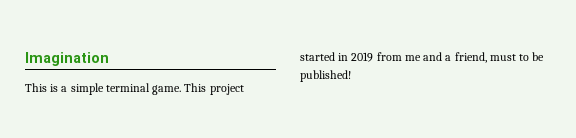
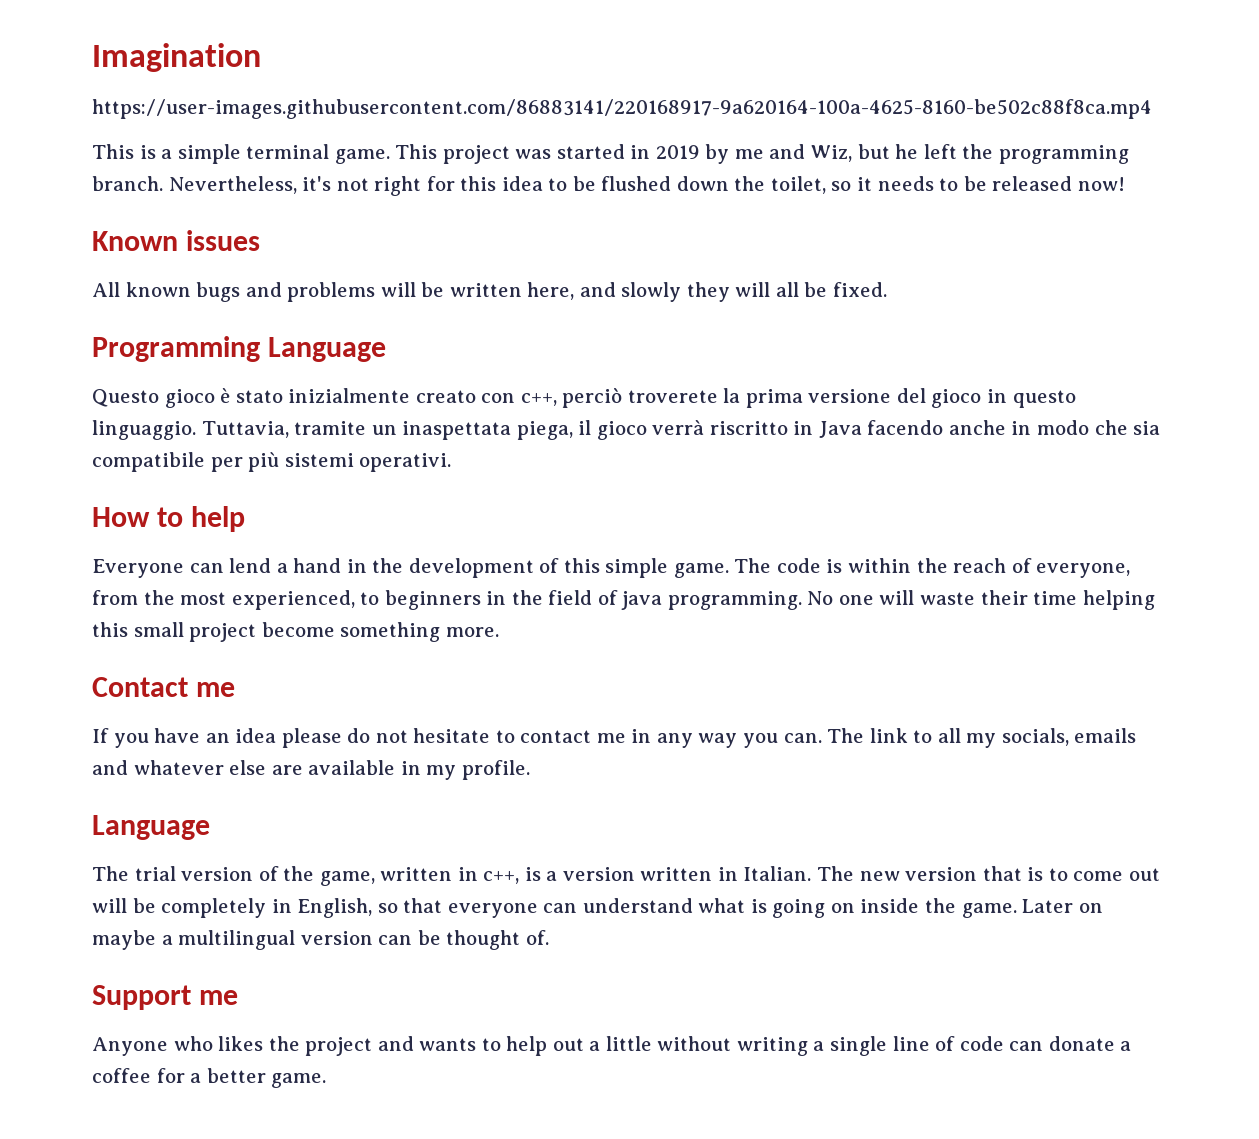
(109, 59) none -> [92,99,1152,119] // https://user-images.githubusercontent.com/86883141/220168917-9a620164-100a-4625-8160-be502c88f8ca.mp4
(244, 89) none -> [515,149,552,159] was
[376,52,402,61] from -> [705,144,730,164] by
[445,52,545,63] [300,70,351,82] a friend, must to be published! -> [811,144,1129,164] [92,176,1125,196] [92,230,260,251] [92,282,888,302] [92,336,386,362] [92,387,1076,408] [92,420,1161,440] [92,452,452,472] [92,506,245,532] [92,558,1131,578] [92,590,1155,610] [92,622,499,642] [92,677,235,697] [92,728,1137,748] [92,760,530,780] [92,815,210,840] [92,866,1160,886] [92,898,1103,918] [92,930,549,950] [92,985,238,1010] [92,1036,1132,1056] [92,1068,327,1088] Wiz, but he left the programming branch. Nevertheless, it's not right for this idea to be flushed down the toilet, so it needs to be released now! // Known issues // All known bugs and problems will be written here, and slowly they will all be fixed. // Programming Language // Questo gioco è stato inizialmente creato con c++, perciò troverete la prima versione del gioco in questo linguaggio. Tuttavia, tramite un inaspettata piega, il gioco verrà riscritto in Java facendo anche in modo che sia compatibile per più sistemi operativi. // How to help // Everyone can lend a hand in the development of this simple game. The code is within the reach of everyone, from the most experienced, to beginners in the field of java programming. No one will waste their time helping this small project become something more. // Contact me // If you have an idea please do not hesitate to contact me in any way you can. The link to all my socials, emails and whatever else are available in my profile. // Language // The trial version of the game, written in c++, is a version written in Italian. The new version that is to come out will be completely in English, so that everyone can understand what is going on inside the game. Later on maybe a multilingual version can be thought of. // Support me // Anyone who likes the project and wants to help out a little without writing a single line of code can donate a coffee for a better game.

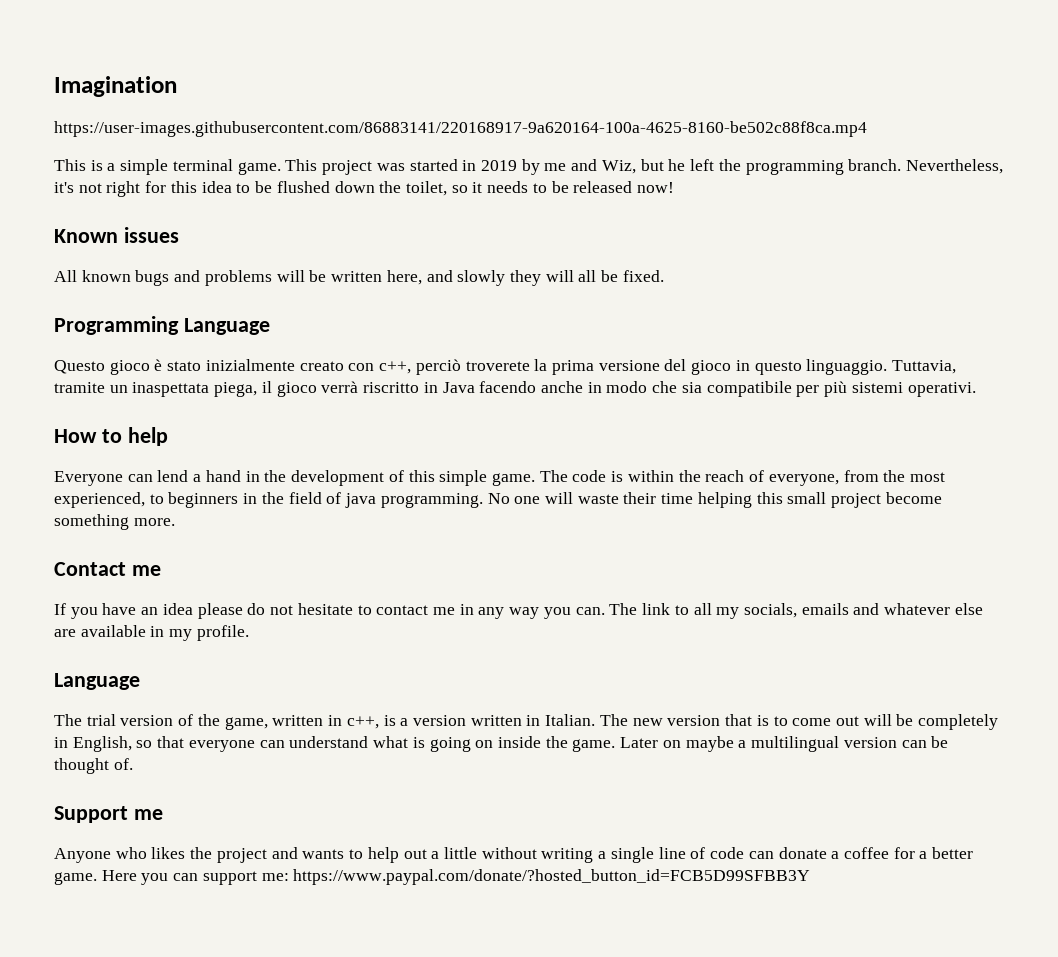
(327, 1080) none -> [101,869,811,885] Here you can support me: https://www.paypal.com/donate/?hosted_button_id=FCB5D99SFBB3Y

